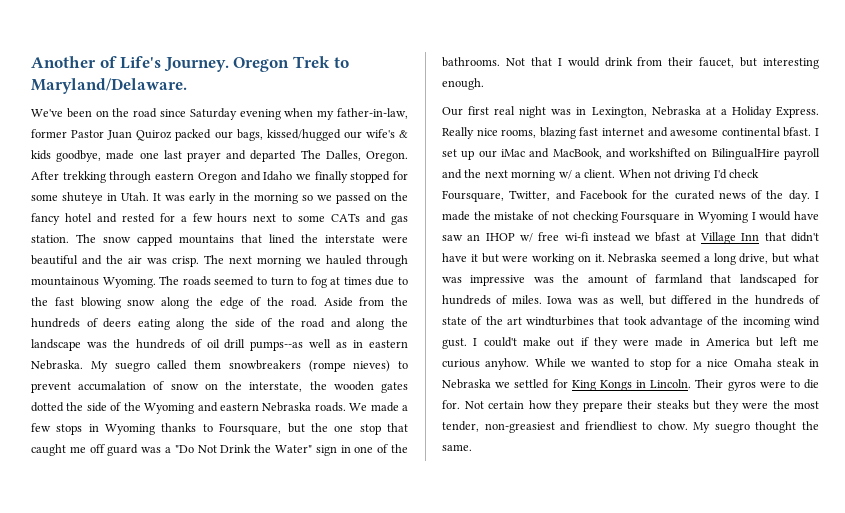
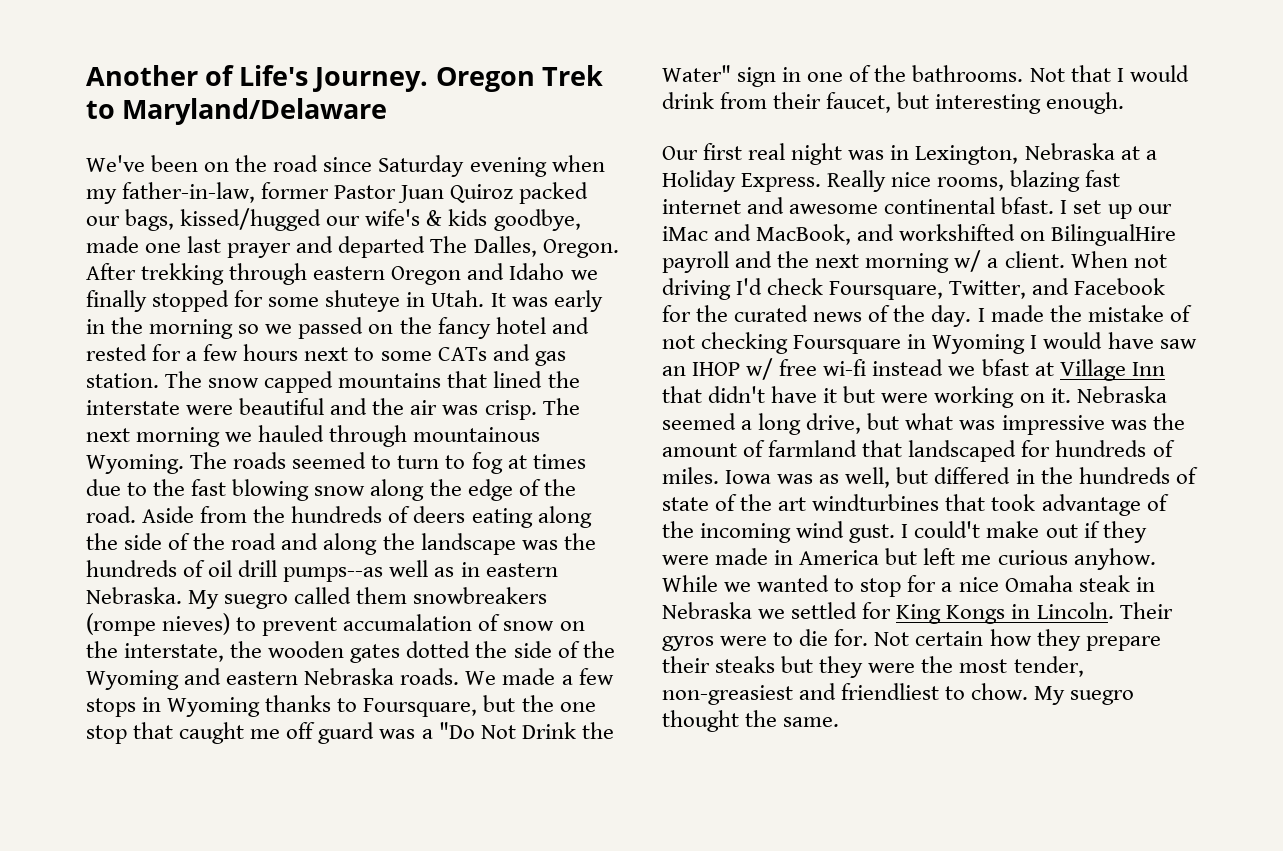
[31,78,187,94] Maryland/Delaware. -> [122,98,388,125] Maryland/Delaware

